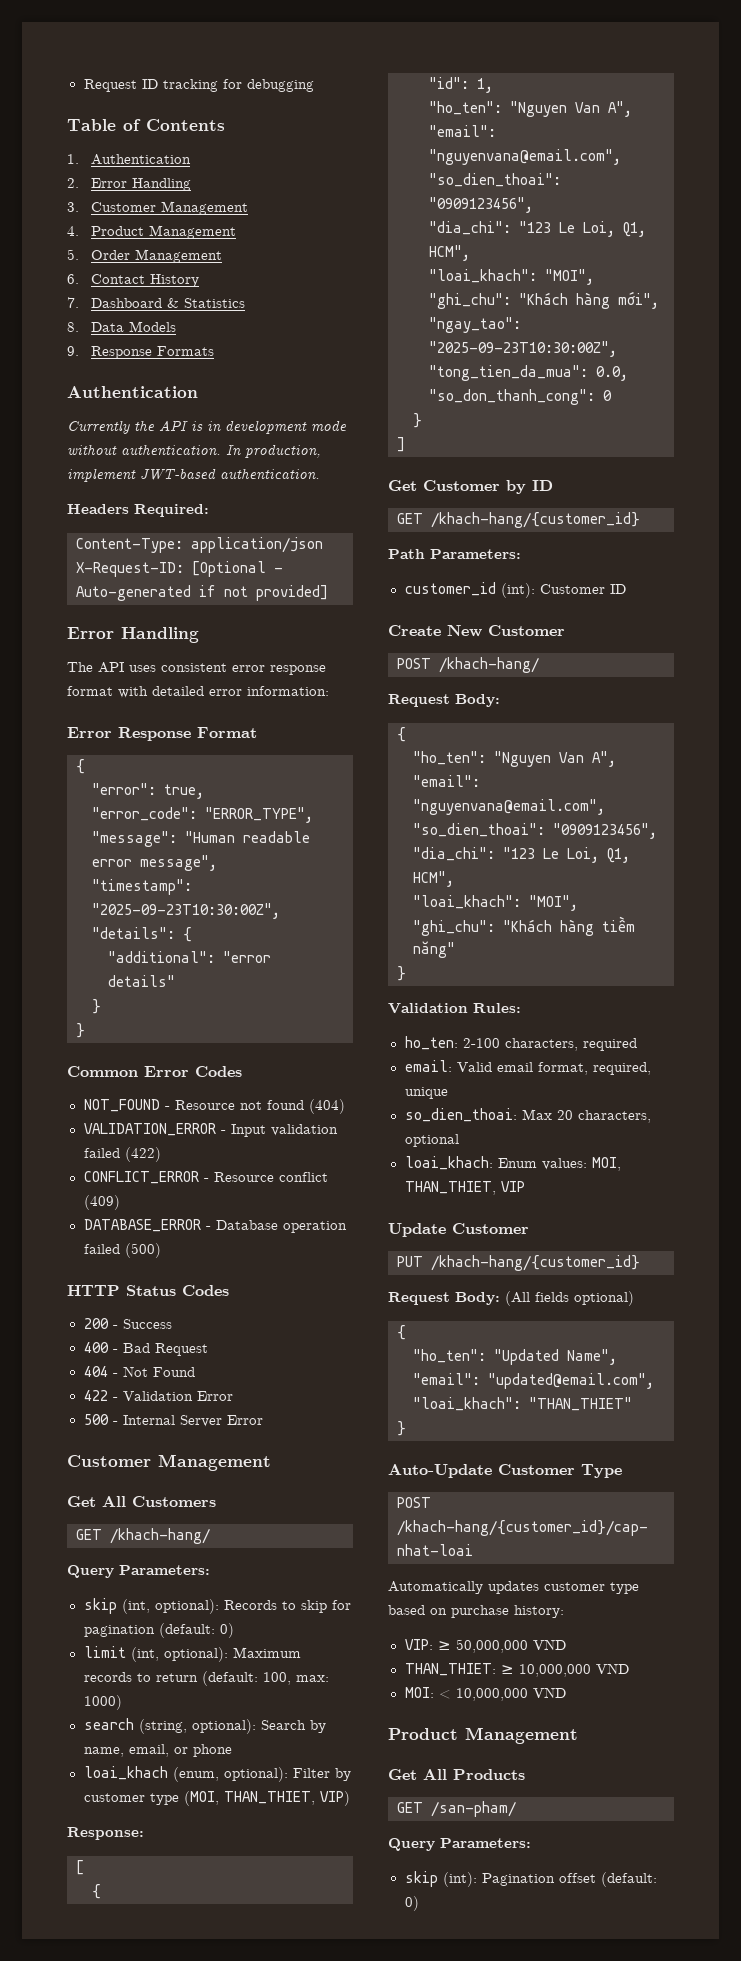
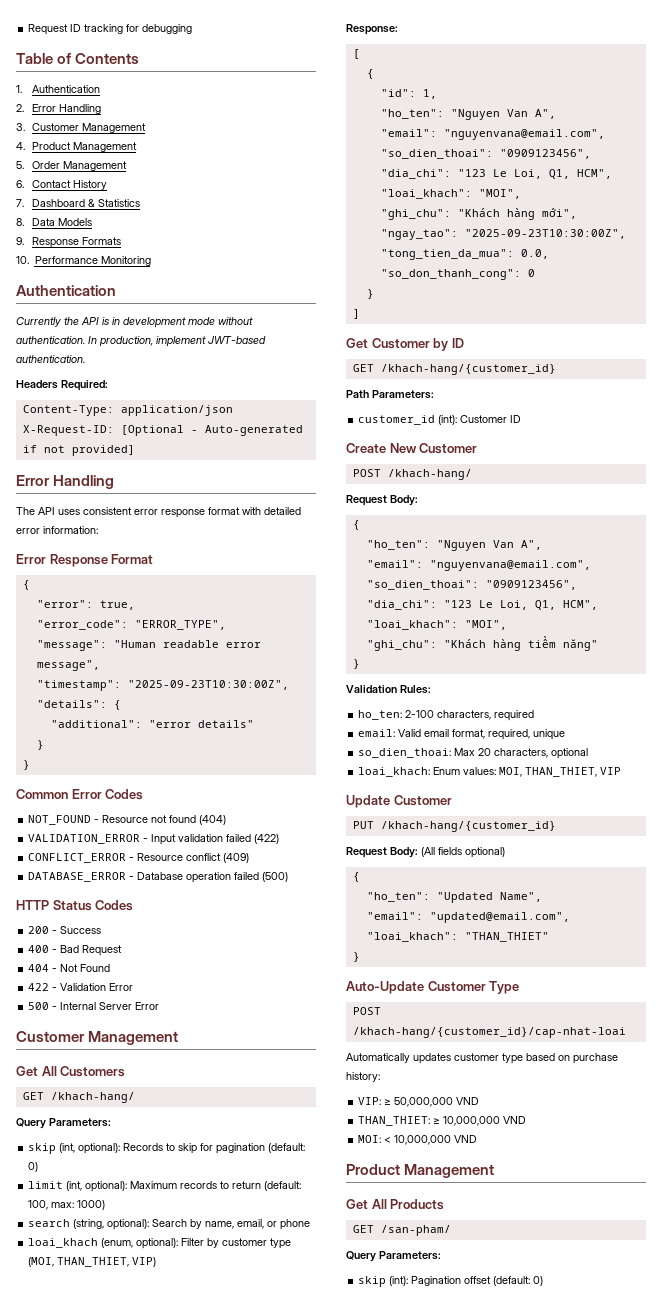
(215, 351) none -> [16,256,151,266] // 10. Performance Monitoring

